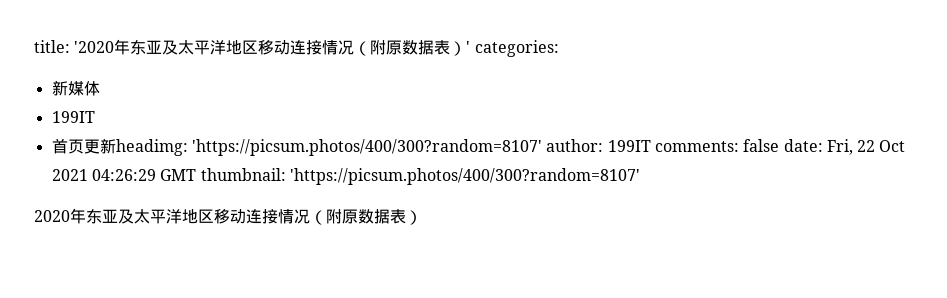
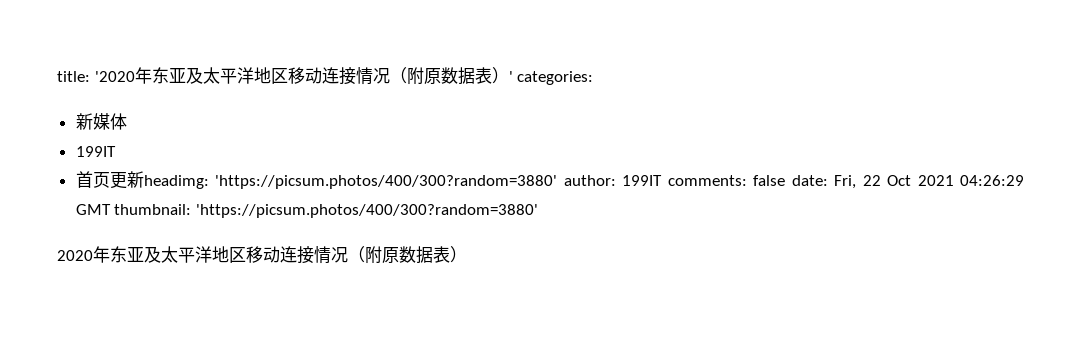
[191,139,542,156] 'https://picsum.photos/400/300?random=8107' -> [215,175,558,189] 'https://picsum.photos/400/300?random=3880'
[289,168,640,185] 'https://picsum.photos/400/300?random=8107' -> [195,204,538,218] 'https://picsum.photos/400/300?random=3880'

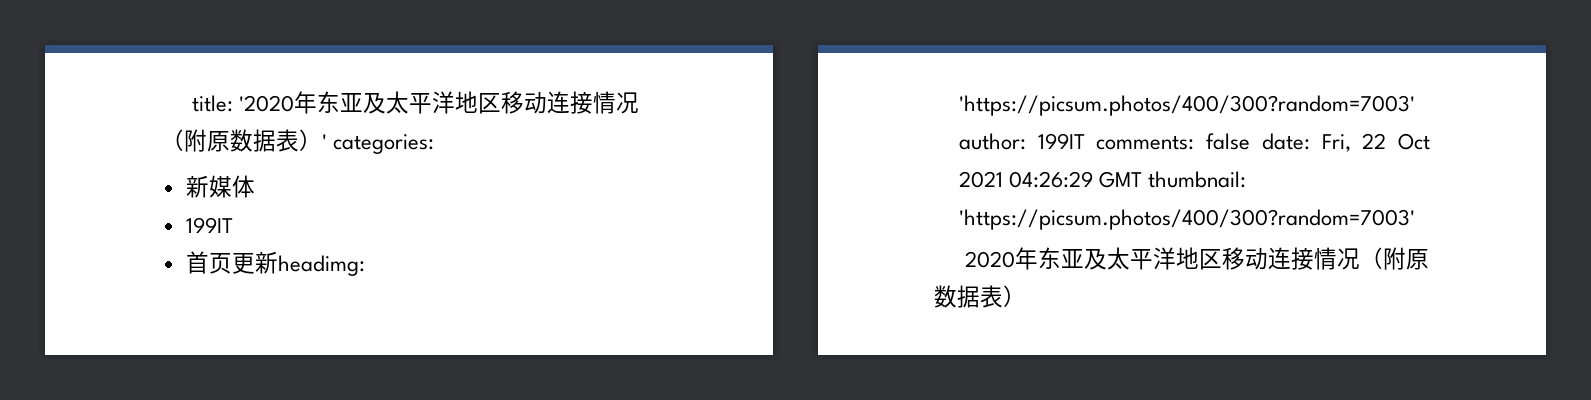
[215,175,558,189] 'https://picsum.photos/400/300?random=3880' -> [958,95,1415,116] 'https://picsum.photos/400/300?random=7003'
[195,204,538,218] 'https://picsum.photos/400/300?random=3880' -> [958,209,1415,230] 'https://picsum.photos/400/300?random=7003'

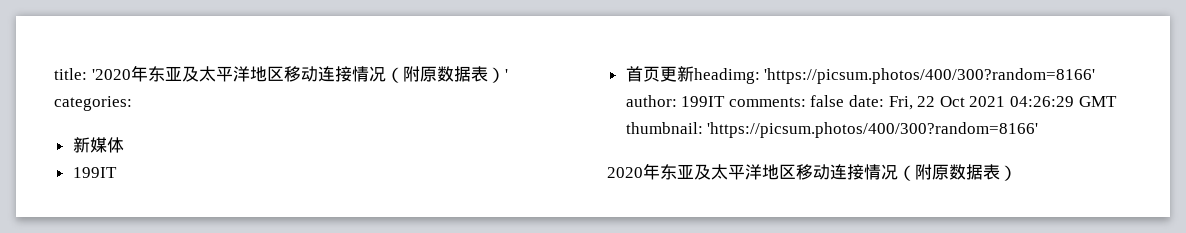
[958,95,1415,116] 'https://picsum.photos/400/300?random=7003' -> [764,68,1096,84] 'https://picsum.photos/400/300?random=8166'
[958,209,1415,230] 'https://picsum.photos/400/300?random=7003' -> [707,122,1039,138] 'https://picsum.photos/400/300?random=8166'

